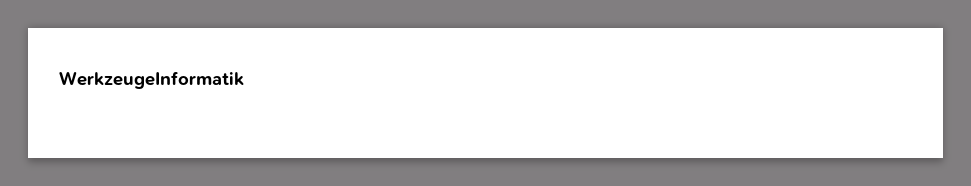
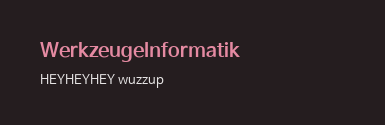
(244, 80) none -> [40,74,165,88] // HEYHEYHEY wuzzup

